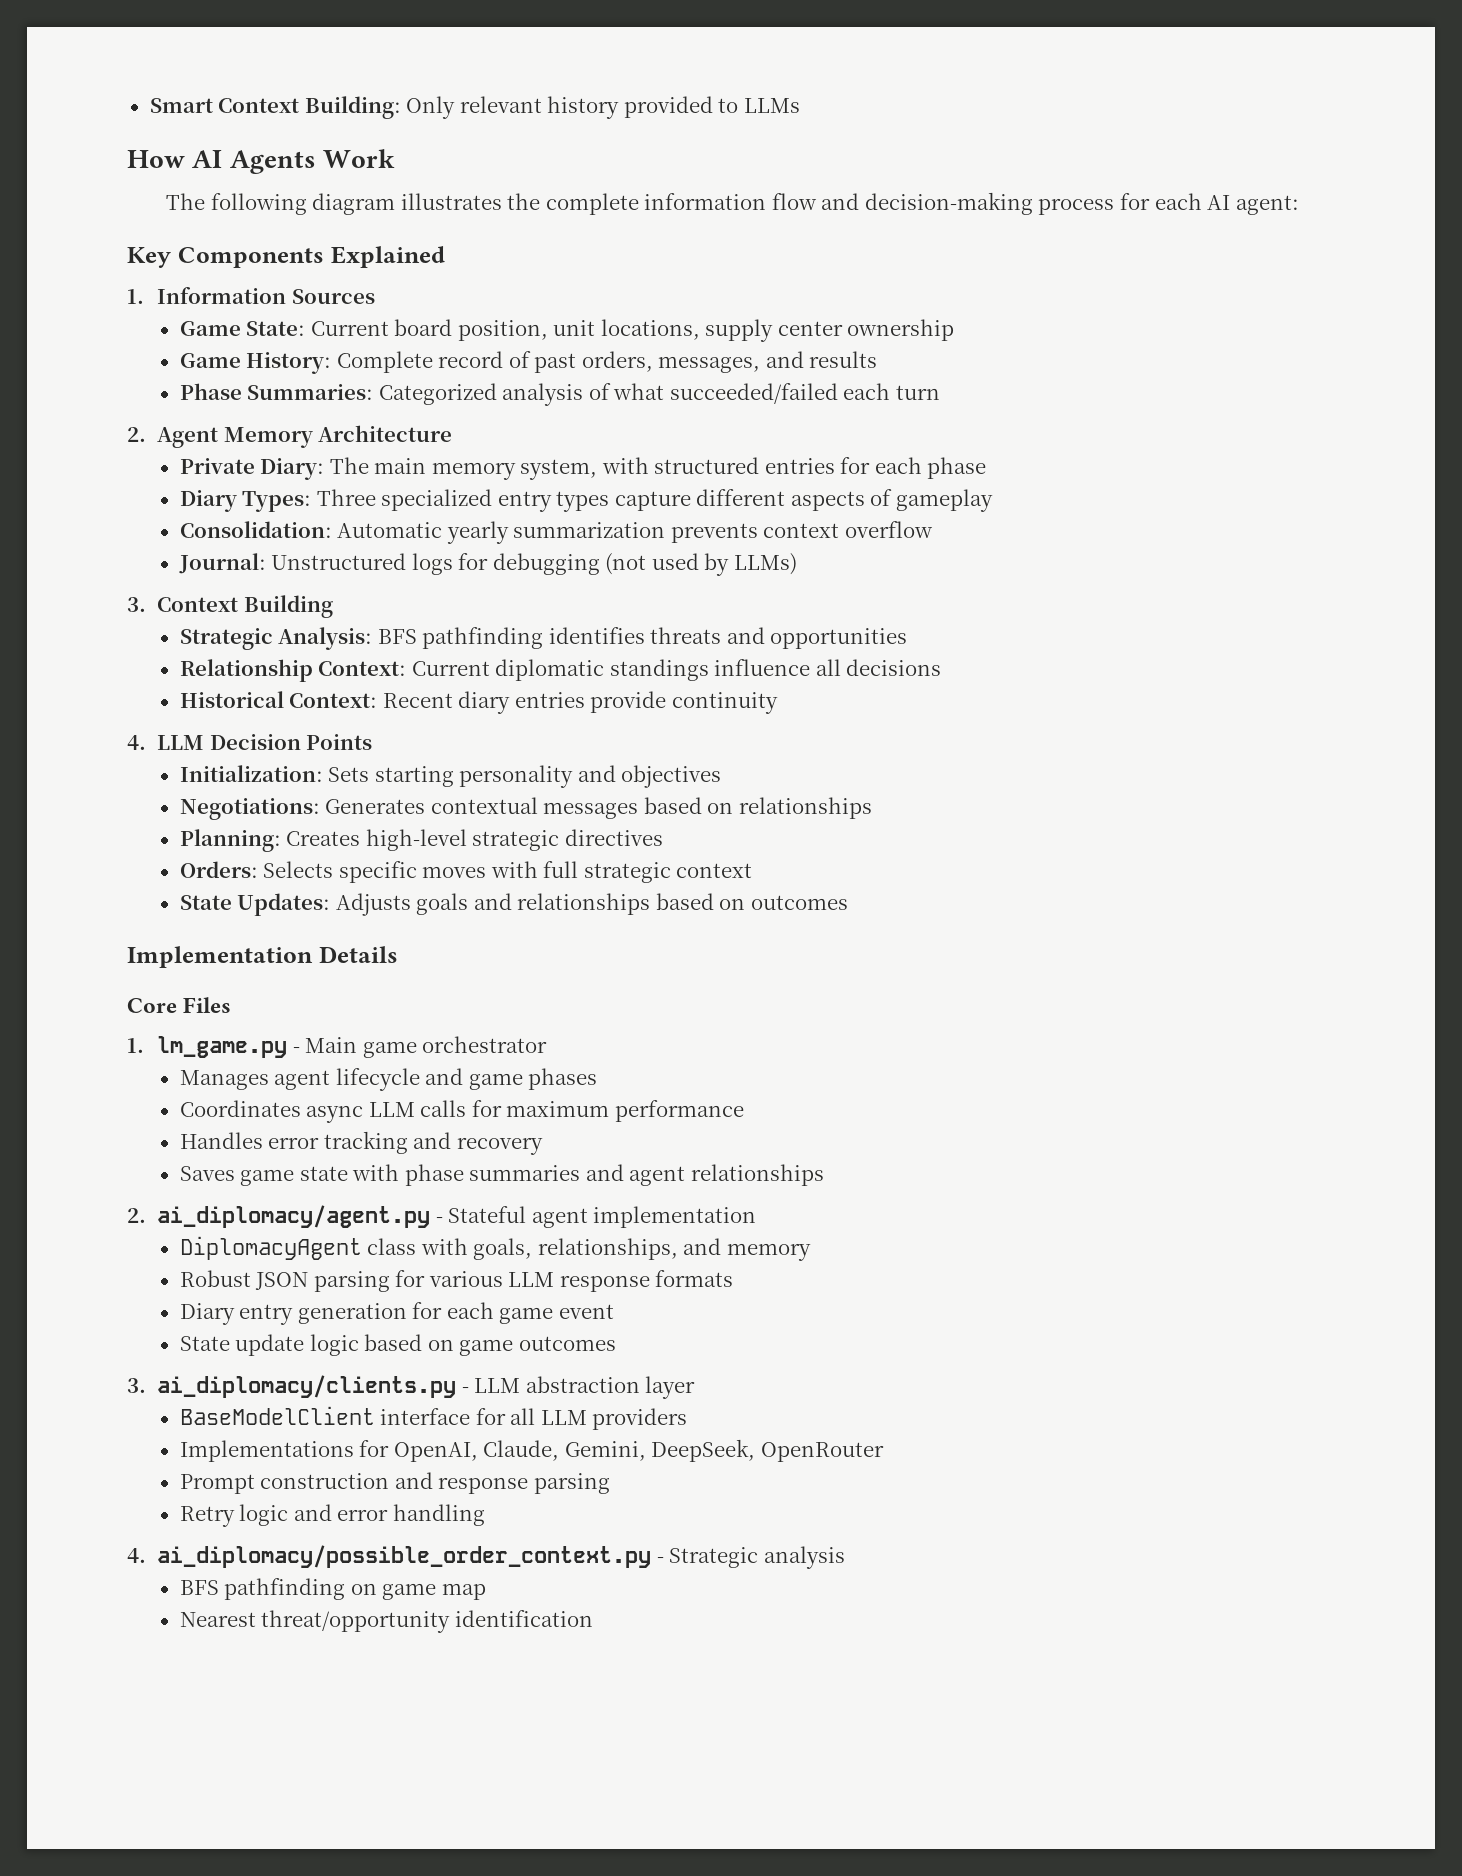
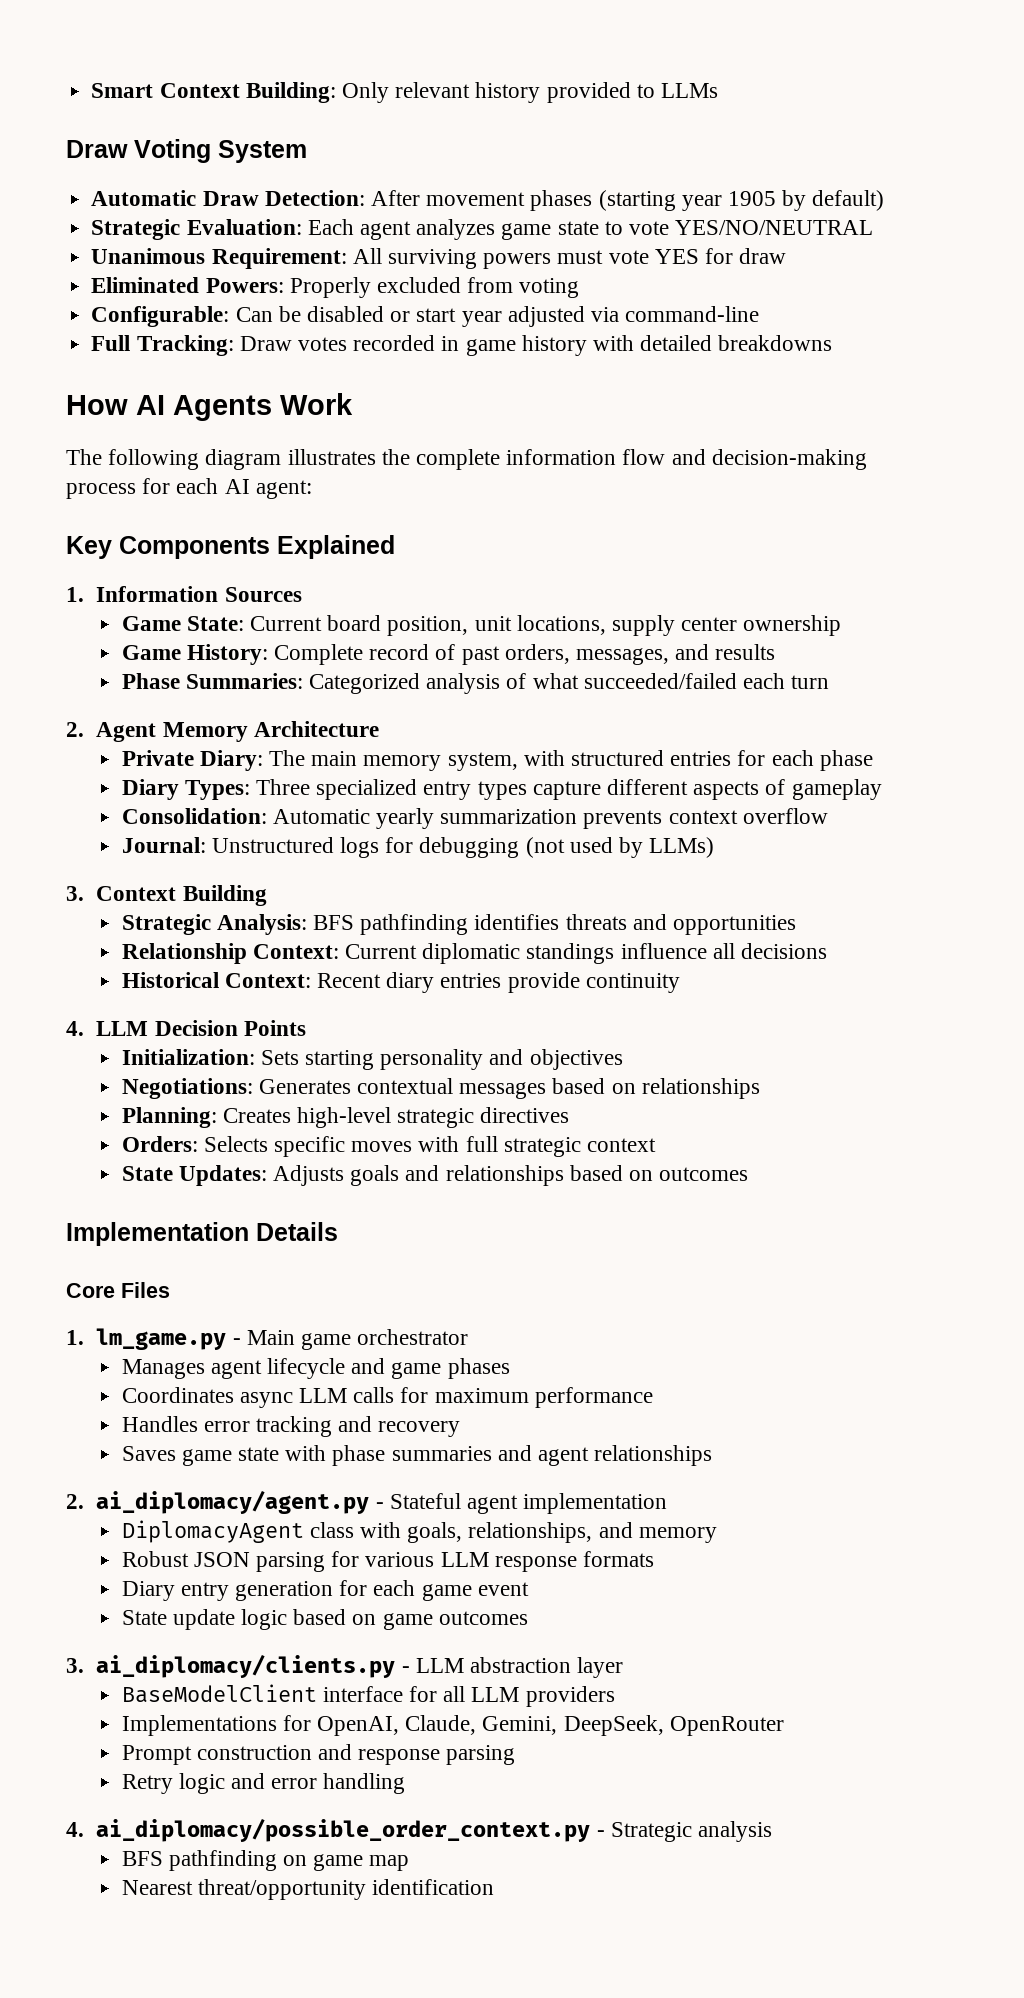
(800, 105) none -> [66,139,307,163] [91,190,885,211] [91,219,874,240] [91,248,787,269] [91,277,580,298] [91,306,760,327] [91,335,833,356] // Draw Voting System // Automatic Draw Detection: After movement phases (starting year 1905 by default) // Strategic Evaluation: Each agent analyzes game state to vote YES/NO/NEUTRAL // Unanimous Requirement: All surviving powers must vote YES for draw // Eliminated Powers: Properly excluded from voting // Configurable: Can be disabled or start year adjusted via command-line // Full Tracking: Draw votes recorded in game history with detailed breakdowns

